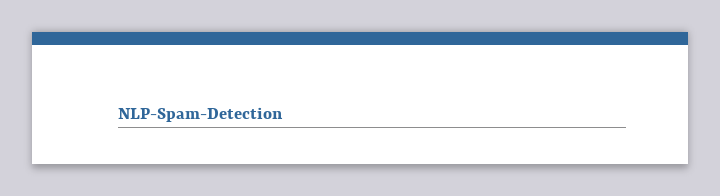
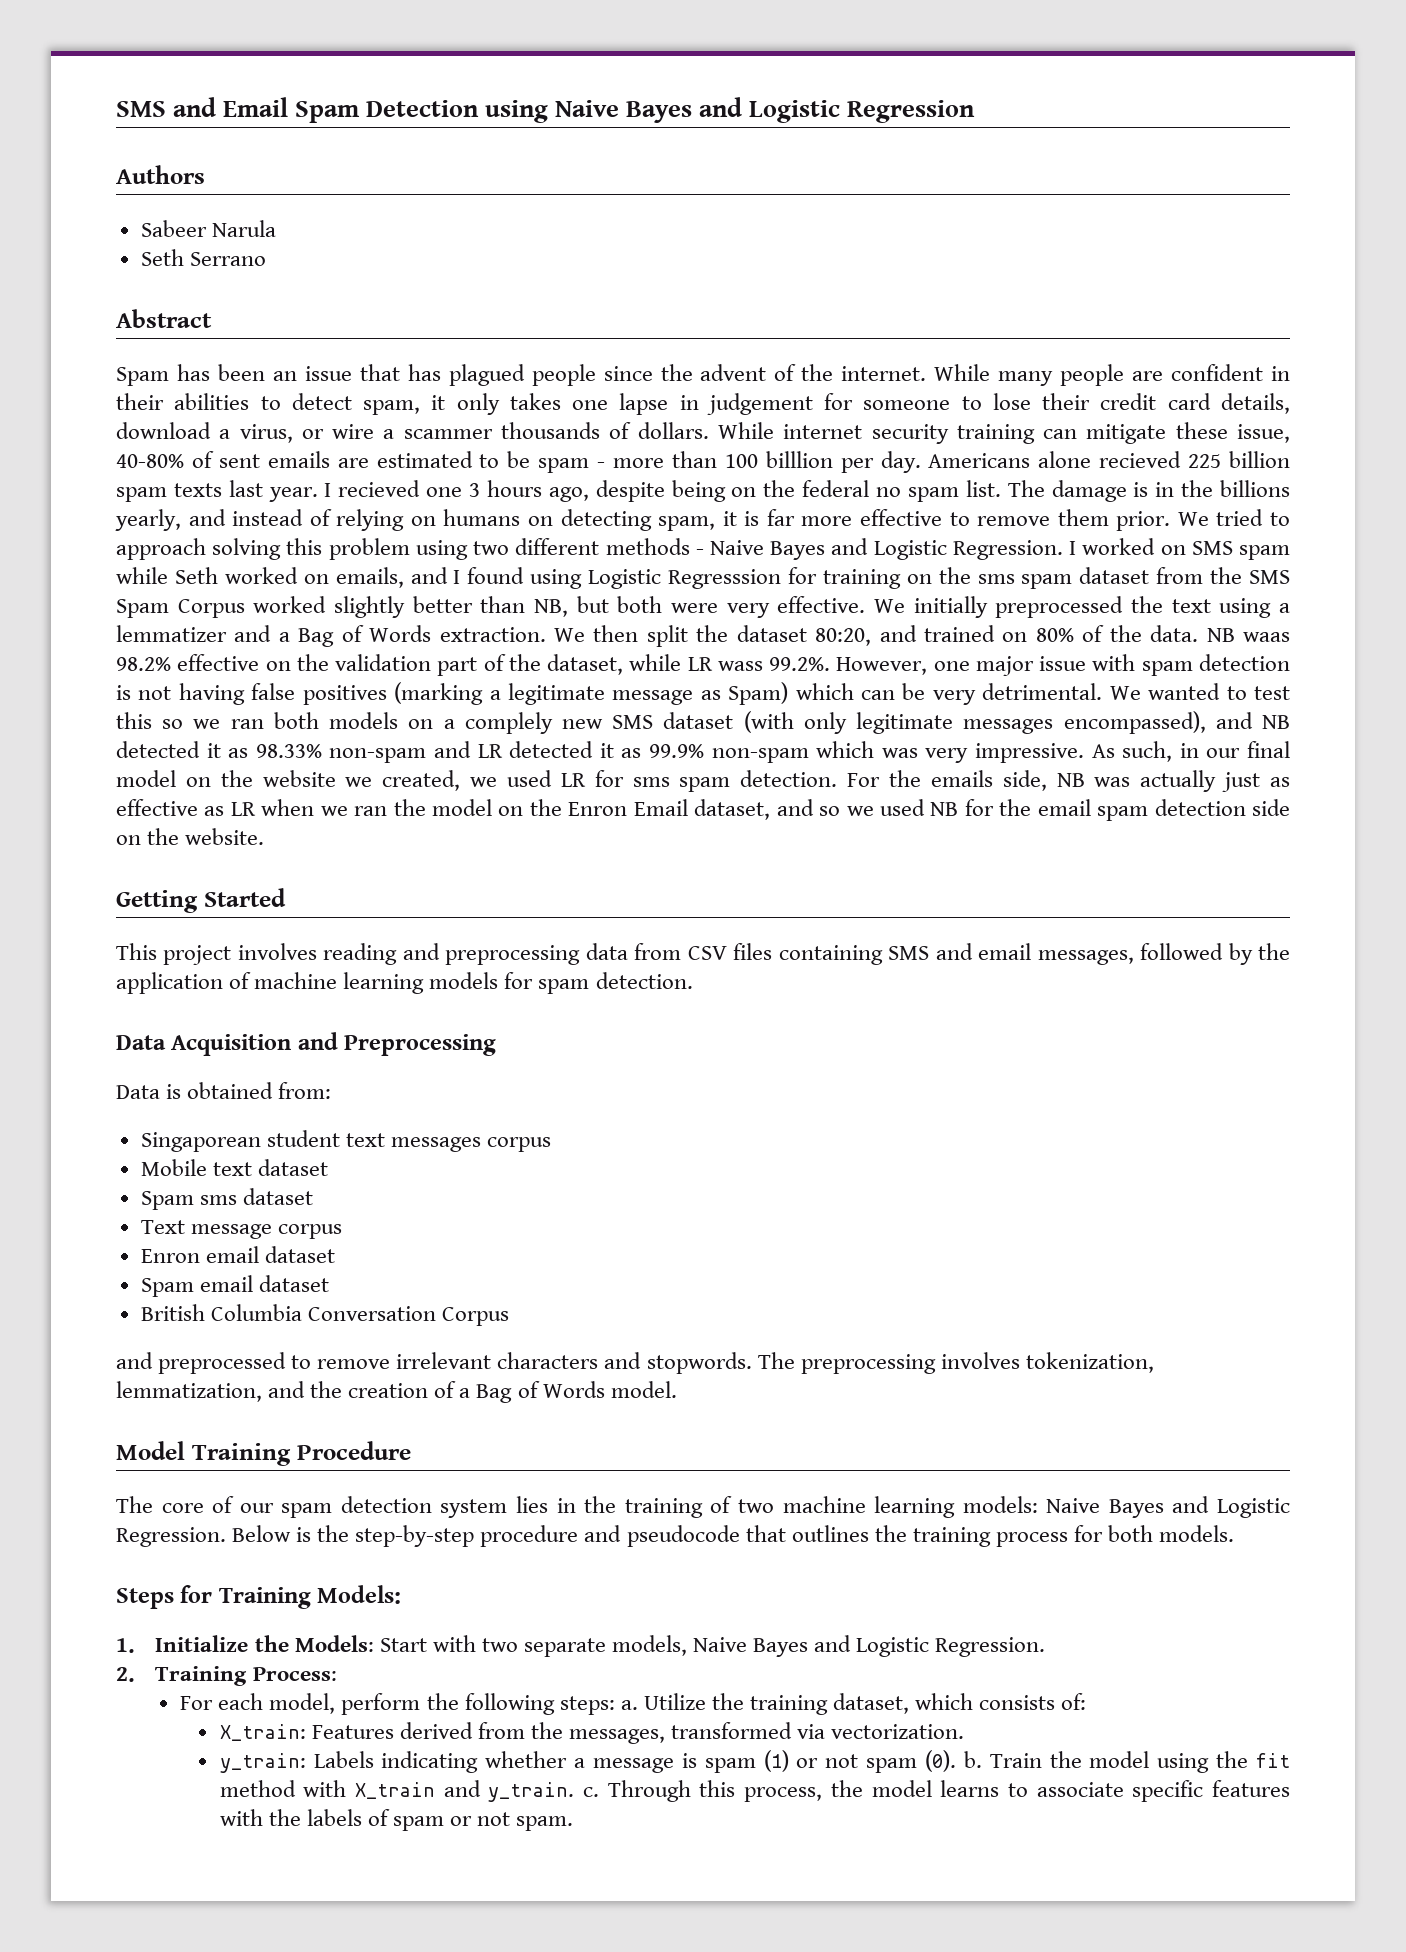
[118,107,283,122] NLP-Spam-Detection -> [116,97,976,123] [116,165,205,184] [140,220,276,237] [140,249,266,266] [116,309,212,328] [116,364,1291,386] [116,393,1291,415] [116,422,1290,444] [116,451,1290,473] [116,480,1290,502] [115,509,1290,531] [116,538,1290,560] [116,567,1290,589] [116,596,1291,618] [116,625,1290,647] [116,654,1291,676] [116,682,1291,705] [116,711,1290,734] [116,741,1290,763] [116,770,1291,792] [116,799,1290,821] [116,828,265,845] [116,888,286,913] [116,943,1290,965] [116,972,693,994] [116,1032,497,1056] [116,1082,332,1099] [140,1130,552,1152] [140,1159,328,1176] [140,1188,313,1210] [140,1220,342,1239] [140,1246,335,1263] [140,1275,329,1297] [140,1304,509,1326] [116,1352,1154,1374] [116,1381,677,1403] [116,1441,411,1466] [116,1496,1290,1518] [116,1525,1235,1547] [116,1585,402,1609] [116,1635,1046,1657] [116,1666,337,1686] [180,1693,1087,1715] [219,1722,965,1744] [219,1750,1291,1773] [219,1780,1290,1802] [219,1809,574,1831] SMS and Email Spam Detection using Naive Bayes and Logistic Regression // Authors // Sabeer Narula // Seth Serrano // Abstract // Spam has been an issue that has plagued people since the advent of the internet. While many people are confident in their abilities to detect spam, it only takes one lapse in judgement for someone to lose their credit card details, download a virus, or wire a scammer thousands of dollars. While internet security training can mitigate these issue, 40-80% of sent emails are estimated to be spam - more than 100 billlion per day. Americans alone recieved 225 billion spam texts last year. I recieved one 3 hours ago, despite being on the federal no spam list. The damage is in the billions yearly, and instead of relying on humans on detecting spam, it is far more effective to remove them prior. We tried to approach solving this problem using two different methods - Naive Bayes and Logistic Regression. I worked on SMS spam while Seth worked on emails, and I found using Logistic Regresssion for training on the sms spam dataset from the SMS Spam Corpus worked slightly better than NB, but both were very effective. We initially preprocessed the text using a lemmatizer and a Bag of Words extraction. We then split the dataset 80:20, and trained on 80% of the data. NB waas 98.2% effective on the validation part of the dataset, while LR wass 99.2%. However, one major issue with spam detection is not having false positives (marking a legitimate message as Spam) which can be very detrimental. We wanted to test this so we ran both models on a complely new SMS dataset (with only legitimate messages encompassed), and NB detected it as 98.33% non-spam and LR detected it as 99.9% non-spam which was very impressive. As such, in our final model on the website we created, we used LR for sms spam detection. For the emails side, NB was actually just as effective as LR when we ran the model on the Enron Email dataset, and so we used NB for the email spam detection side on the website. // Getting Started // This project involves reading and preprocessing data from CSV files containing SMS and email messages, followed by the application of machine learning models for spam detection. // Data Acquisition and Preprocessing // Data is obtained from: // Singaporean student text messages corpus // Mobile text dataset // Spam sms dataset // Text message corpus // Enron email dataset // Spam email dataset // British Columbia Conversation Corpus // and preprocessed to remove irrelevant characters and stopwords. The preprocessing involves tokenization, lemmatization, and the creation of a Bag of Words model. // Model Training Procedure // The core of our spam detection system lies in the training of two machine learning models: Naive Bayes and Logistic Regression. Below is the step-by-step procedure and pseudocode that outlines the training process for both models. // Steps for Training Models: // 1. Initialize the Models: Start with two separate models, Naive Bayes and Logistic Regression. // 2. Training Process: // For each model, perform the following steps: a. Utilize the training dataset, which consists of: // X_train: Features derived from the messages, transformed via vectorization. // y_train: Labels indicating whether a message is spam (1) or not spam (0). b. Train the model using the fit method with X_train and y_train. c. Through this process, the model learns to associate specific features with the labels of spam or not spam.

